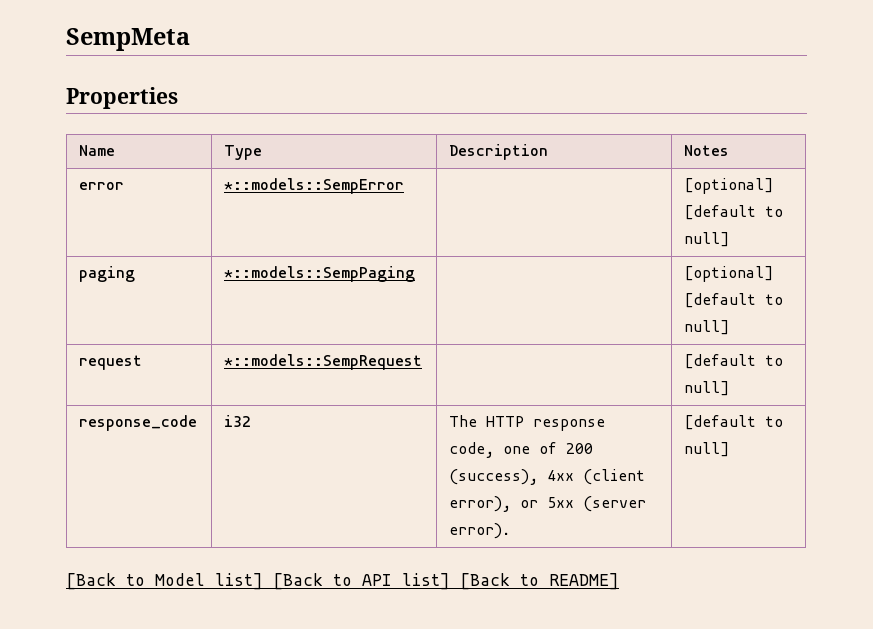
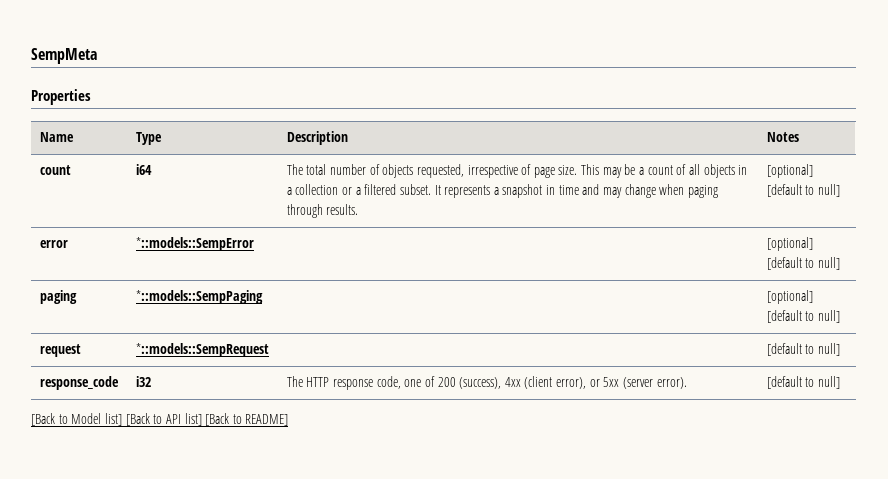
(730, 150) none -> [39,165,71,175] [135,164,152,175] [286,164,748,178] [286,184,718,198] [286,204,359,218] [766,164,813,178] [766,184,840,197] // count | i64 | The total number of objects requested, irrespective of page size. This may be a count of all objects in a collection or a filtered subset. It represents a snapshot in time and may change when paging through results. | [optional] [default to null]

